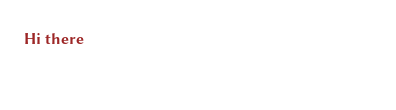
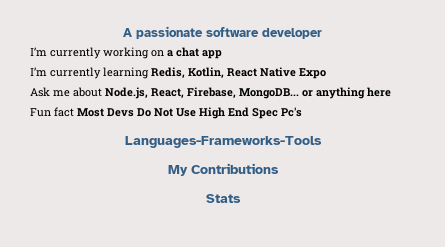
[24,33,85,44] Hi there -> [123,26,322,39] [30,47,222,59] [30,67,326,79] [30,87,391,99] [30,107,302,119] [124,136,322,148] [167,163,279,176] [205,194,241,203] A passionate software developer // I’m currently working on a chat app // I’m currently learning Redis, Kotlin, React Native Expo // Ask me about Node.js, React, Firebase, MongoDB... or anything here // Fun fact Most Devs Do Not Use High End Spec Pc's // Languages-Frameworks-Tools // My Contributions // Stats

